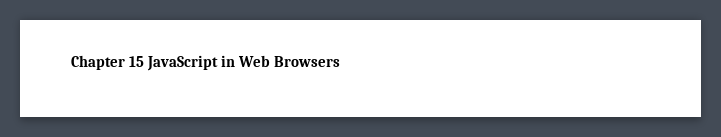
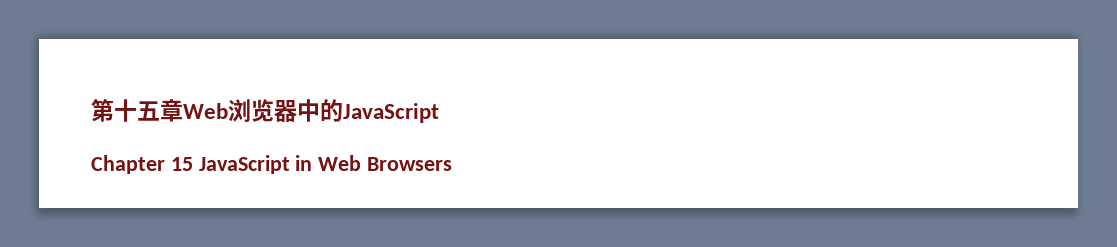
(71, 62) none -> [91,99,439,123] 第十五章Web浏览器中的JavaScript //

